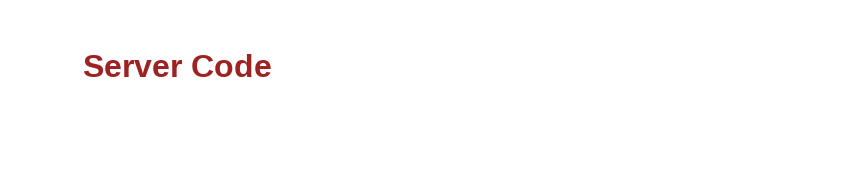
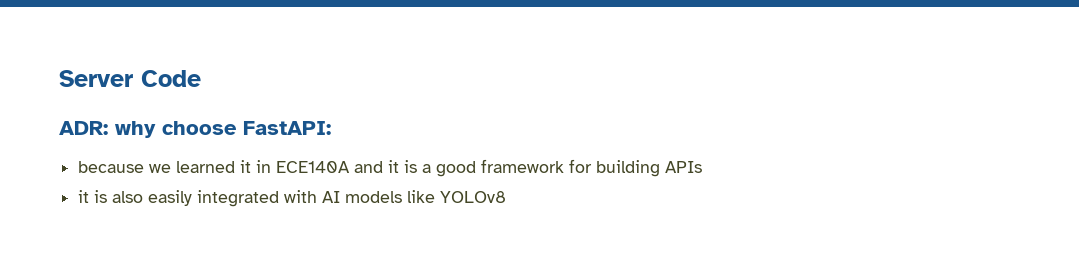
(272, 65) none -> [59,121,331,138] [78,159,703,177] [78,190,507,207] // ADR: why choose FastAPI: // because we learned it in ECE140A and it is a good framework for building APIs // it is also easily integrated with AI models like YOLOv8

